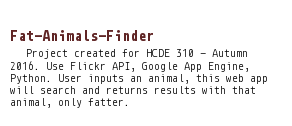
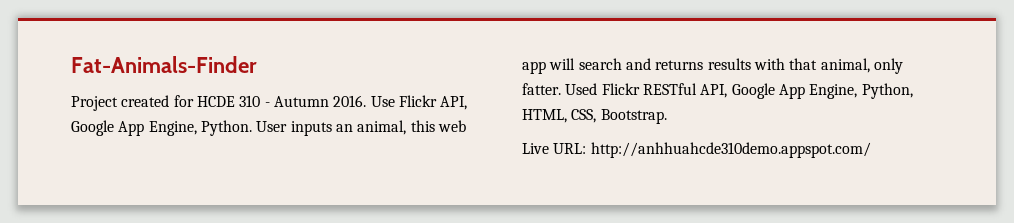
(130, 102) none -> [565,83,913,99] [522,109,667,124] [522,142,871,158] Used Flickr RESTful API, Google App Engine, Python, HTML, CSS, Bootstrap. // Live URL: http://anhhuahcde310demo.appspot.com/

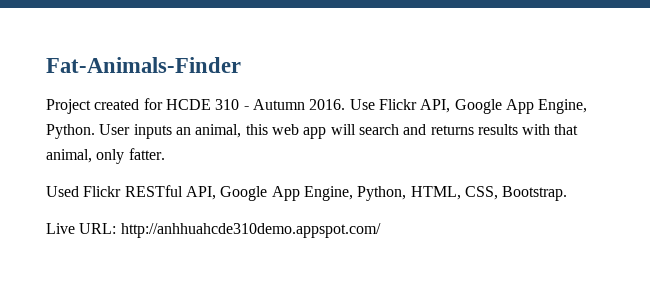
(561, 89) none -> (165, 154) //

